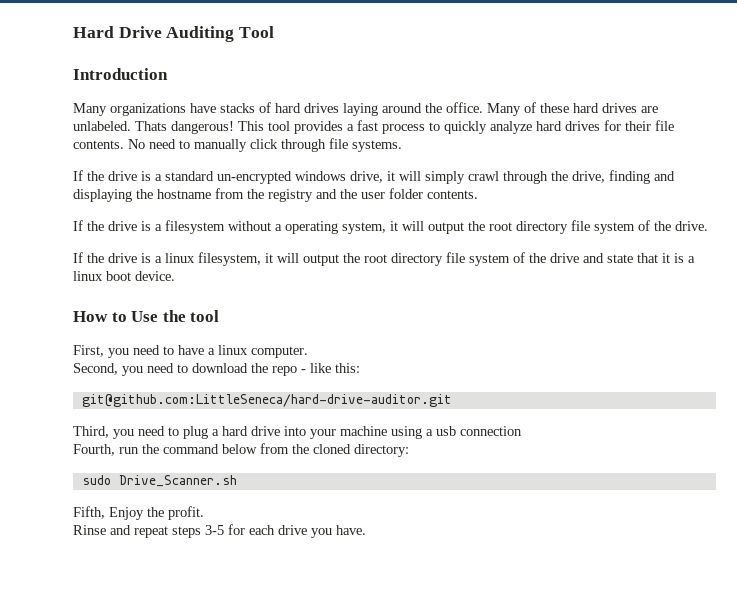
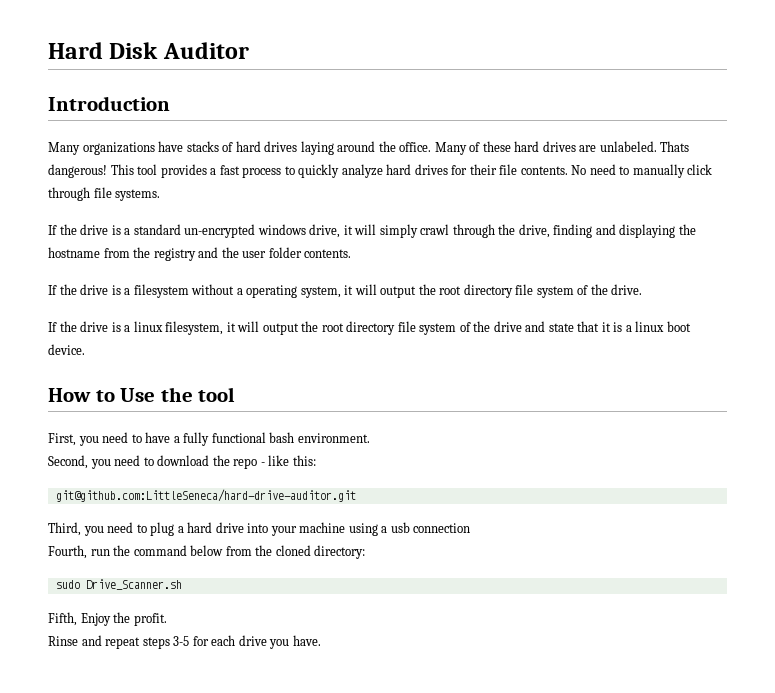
[118,26,275,42] Drive Auditing Tool -> [109,42,249,59] Disk Auditor
[218,345,308,358] linux computer. -> [183,432,370,446] fully functional bash environment.

